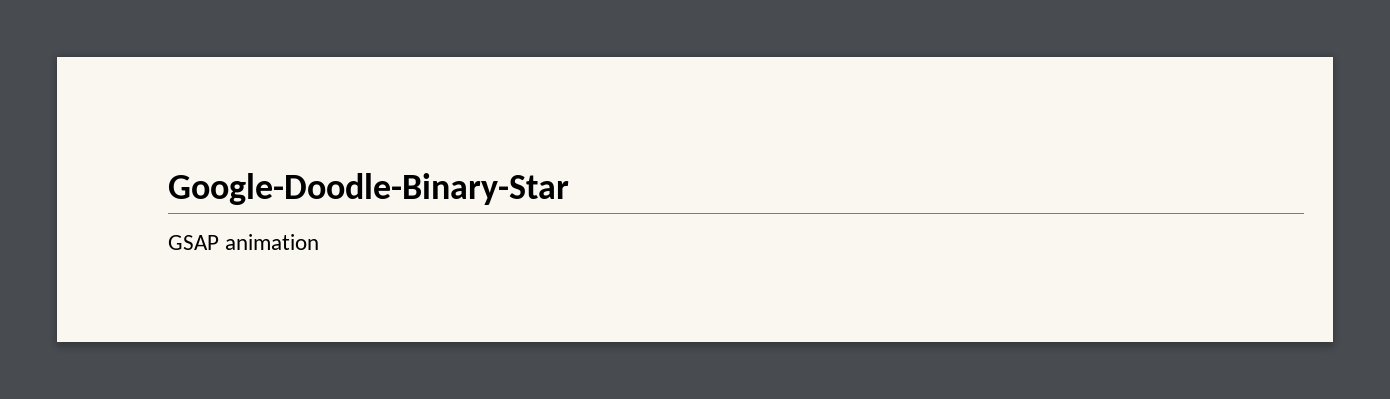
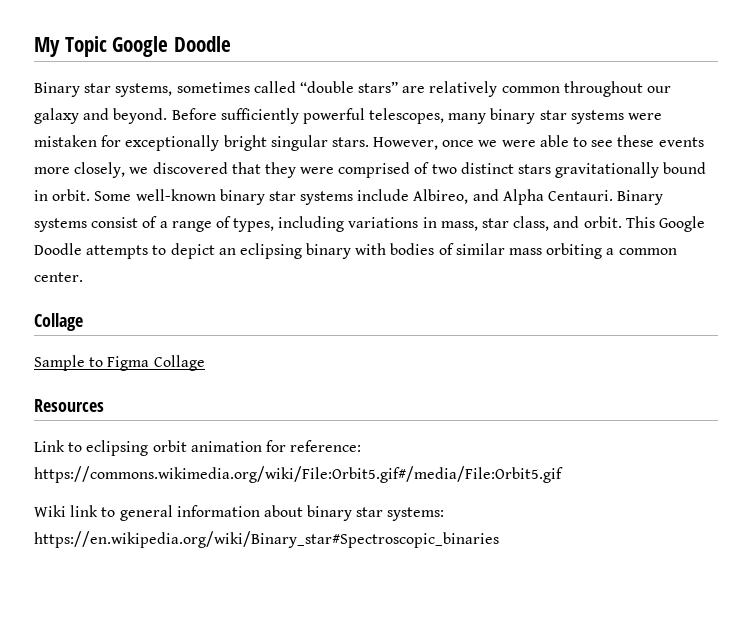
[168,173,569,205] [168,234,320,250] Google-Doodle-Binary-Star // GSAP animation -> [34,36,231,57] [34,81,672,97] [34,108,663,124] [34,135,704,151] [34,162,707,178] [34,189,664,205] [34,216,705,232] [34,243,677,259] [34,272,83,282] [34,313,83,331] [34,355,205,371] [34,399,104,412] [34,440,362,456] [34,466,563,483] [34,505,445,521] [34,531,499,548] My Topic Google Doodle // Binary star systems, sometimes called “double stars” are relatively common throughout our galaxy and beyond. Before sufficiently powerful telescopes, many binary star systems were mistaken for exceptionally bright singular stars. However, once we were able to see these events more closely, we discovered that they were comprised of two distinct stars gravitationally bound in orbit. Some well-known binary star systems include Albireo, and Alpha Centauri. Binary systems consist of a range of types, including variations in mass, star class, and orbit. This Google Doodle attempts to depict an eclipsing binary with bodies of similar mass orbiting a common center. // Collage // Sample to Figma Collage // Resources // Link to eclipsing orbit animation for reference: https://commons.wikimedia.org/wiki/File:Orbit5.gif#/media/File:Orbit5.gif // Wiki link to general information about binary star systems: https://en.wikipedia.org/wiki/Binary_star#Spectroscopic_binaries

